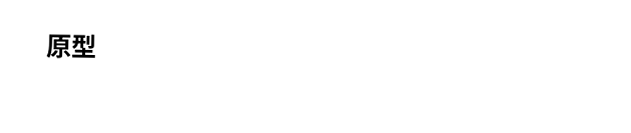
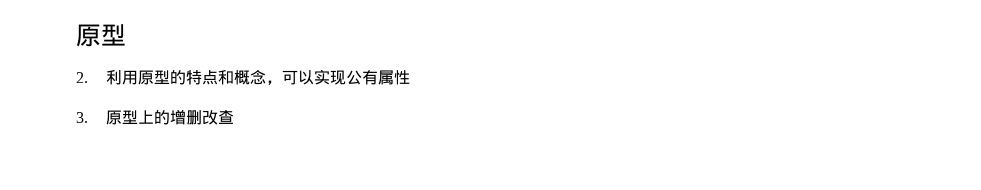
[46,33,97,59] 原型 -> [76,24,126,47] [76,69,410,85] [76,109,234,125] 原型 // 2.利用原型的特点和概念，可以实现公有属性 // 3.原型上的增删改查

